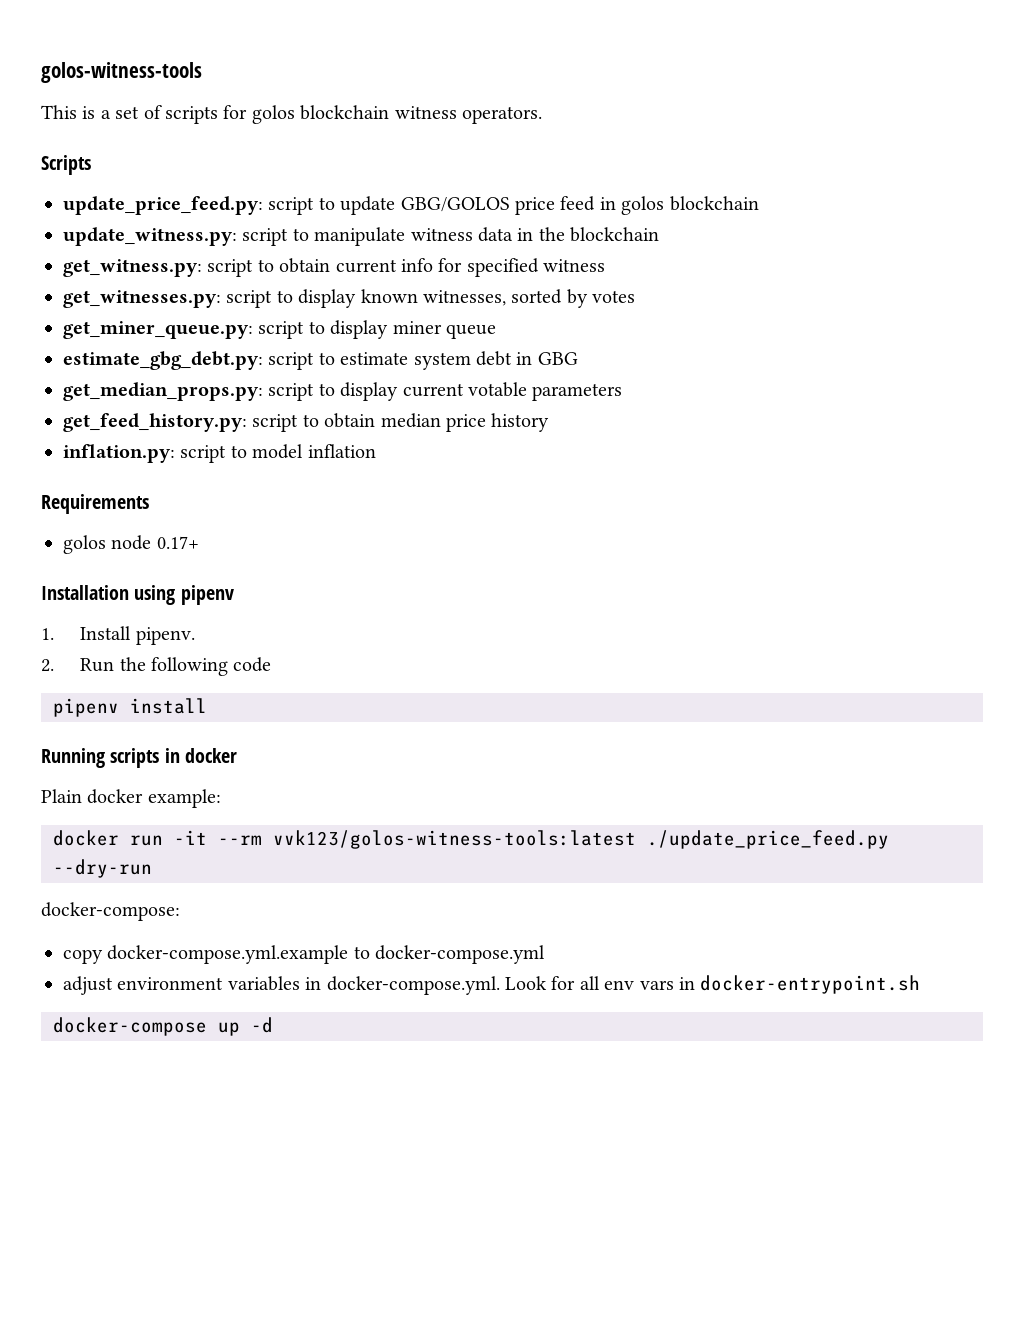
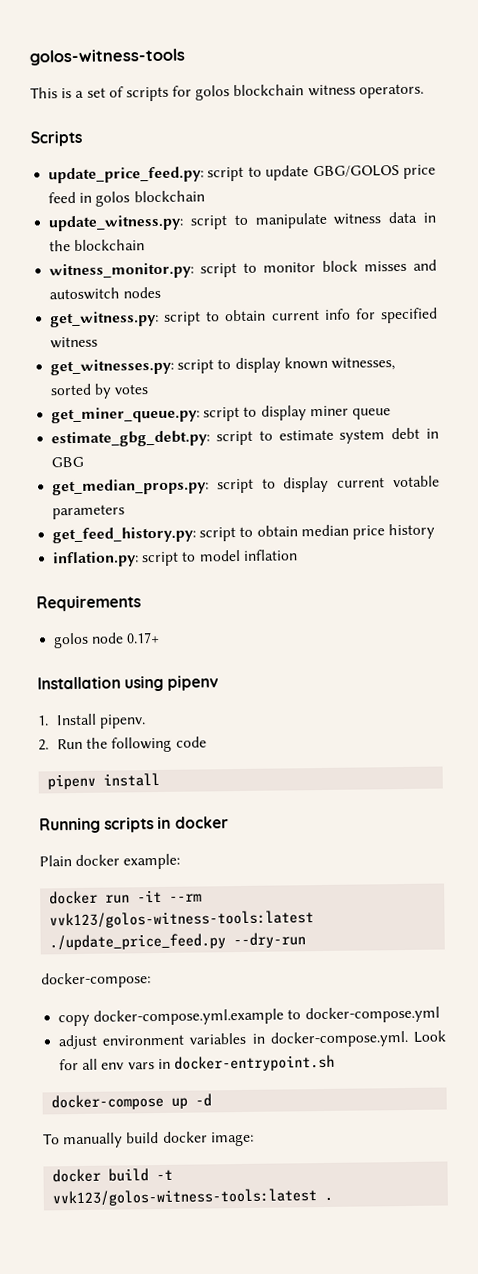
(660, 234) none -> [49,259,438,280] [49,286,162,301] // witness_monitor.py: script to monitor block misses and autoswitch nodes
(273, 1025) none -> [43,1131,254,1149] [52,1168,174,1183] [52,1188,334,1207] // To manually build docker image: // docker build -t vvk123/golos-witness-tools:latest .

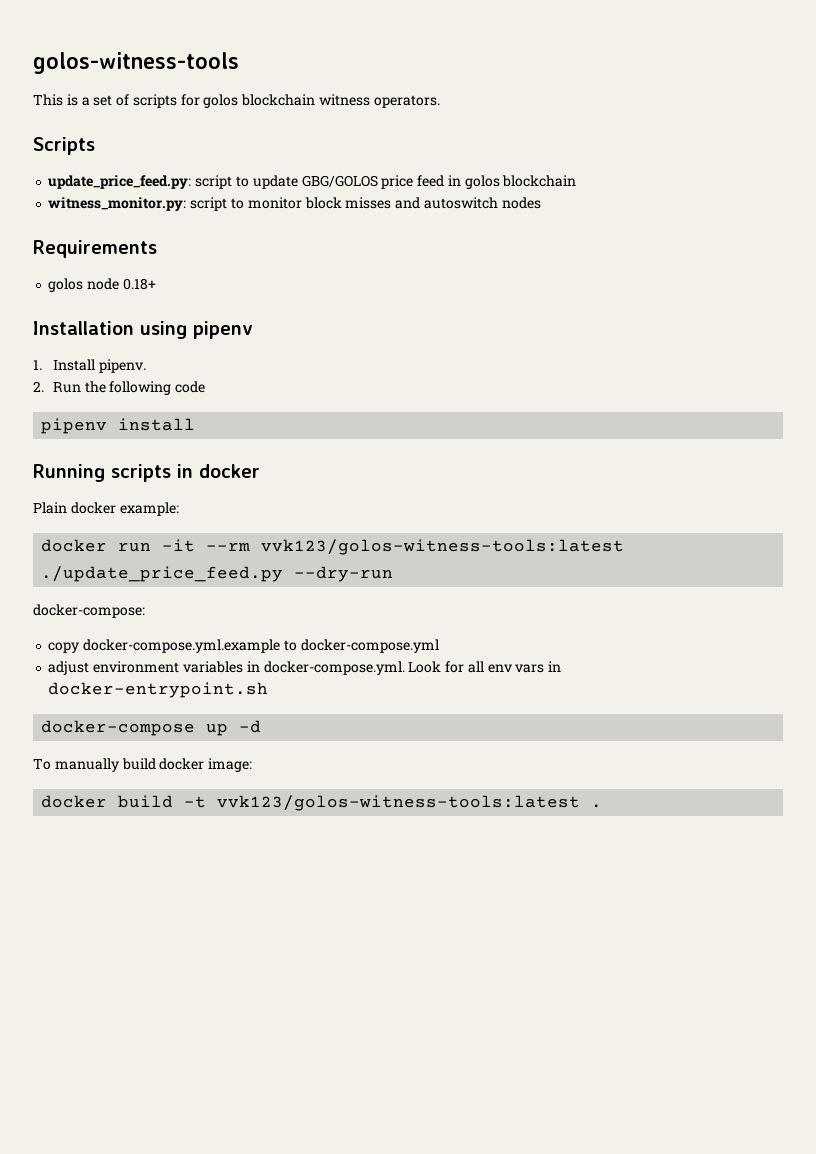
[48,211,436,232] [49,239,146,252] // update_witness.py: script to manipulate witness data in the blockchain -> (577, 181) none
[50,307,438,328] [50,336,99,349] [50,356,395,376] [50,383,150,399] [51,405,391,424] [51,427,439,448] [51,456,85,468] [52,475,440,496] [52,504,126,520] [52,523,436,544] [52,549,298,568] // get_witness.py: script to obtain current info for specified witness // get_witnesses.py: script to display known witnesses, sorted by votes // get_miner_queue.py: script to display miner queue // estimate_gbg_debt.py: script to estimate system debt in GBG // get_median_props.py: script to display current votable parameters // get_feed_history.py: script to obtain median price history // inflation.py: script to model inflation -> (541, 203) none
[126,631,161,644] 0.17+ -> [122,278,156,290] 0.18+

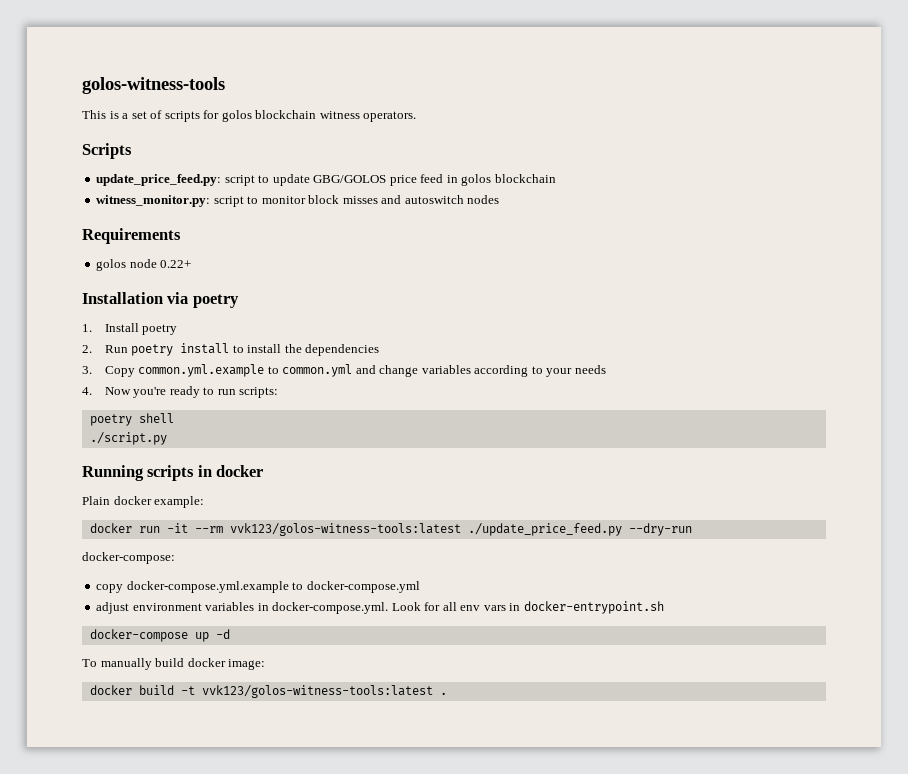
[122,278,156,290] 0.18+ -> [160,260,192,268] 0.22+
[140,321,253,339] using pipenv -> [167,292,239,308] via poetry
[98,359,146,373] pipenv. -> [142,324,178,335] poetry
[84,381,206,395] [41,418,196,434] the following code // pipenv install -> [131,343,380,356] [82,364,606,377] [82,386,279,398] [89,413,174,426] [89,432,167,445] poetry install to install the dependencies // 3. Copy common.yml.example to common.yml and change variables according to your needs // 4. Now you're ready to run scripts: // poetry shell // ./script.py

